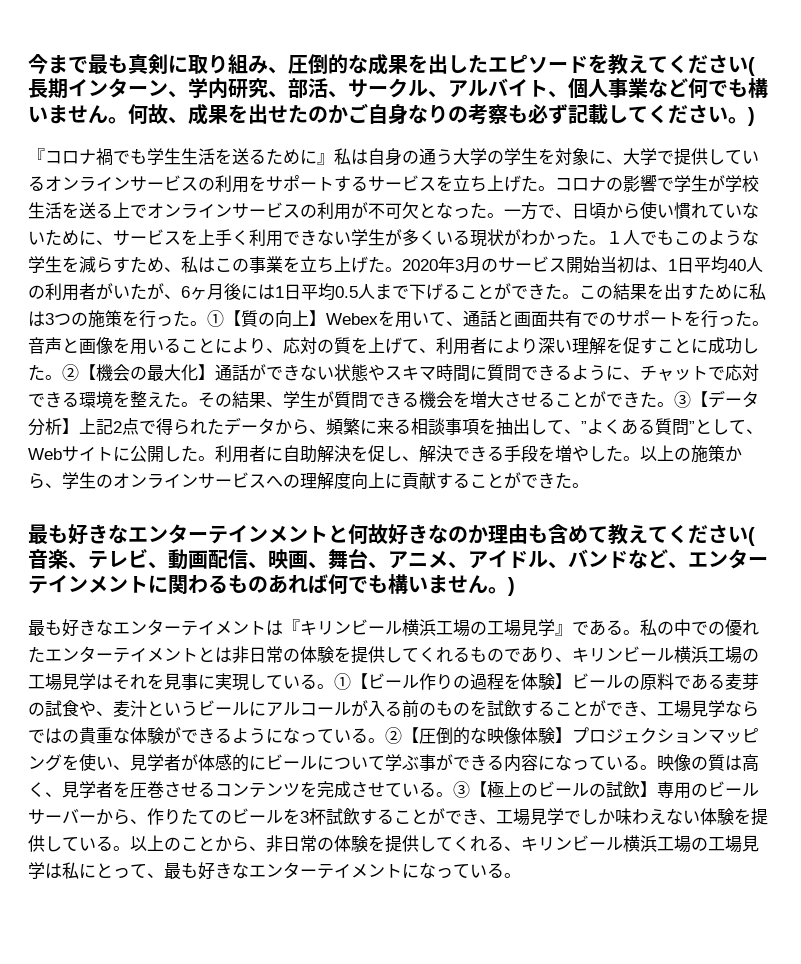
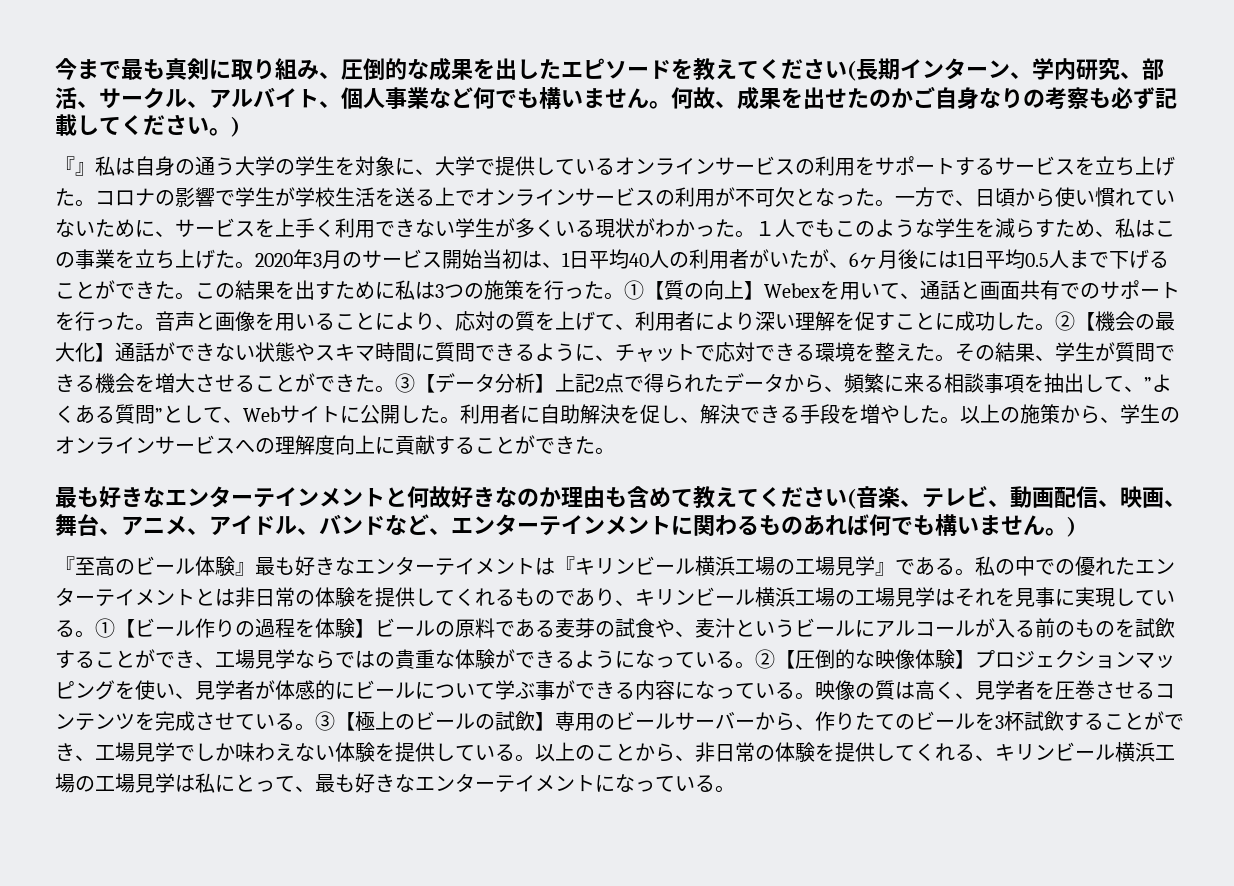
[45,148,317,165] コロナ禍でも学生生活を送るために -> (75, 165) none
(515, 586) none -> [55,556,255,577] 『至高のビール体験』

